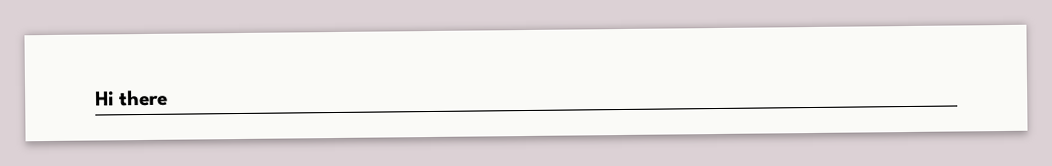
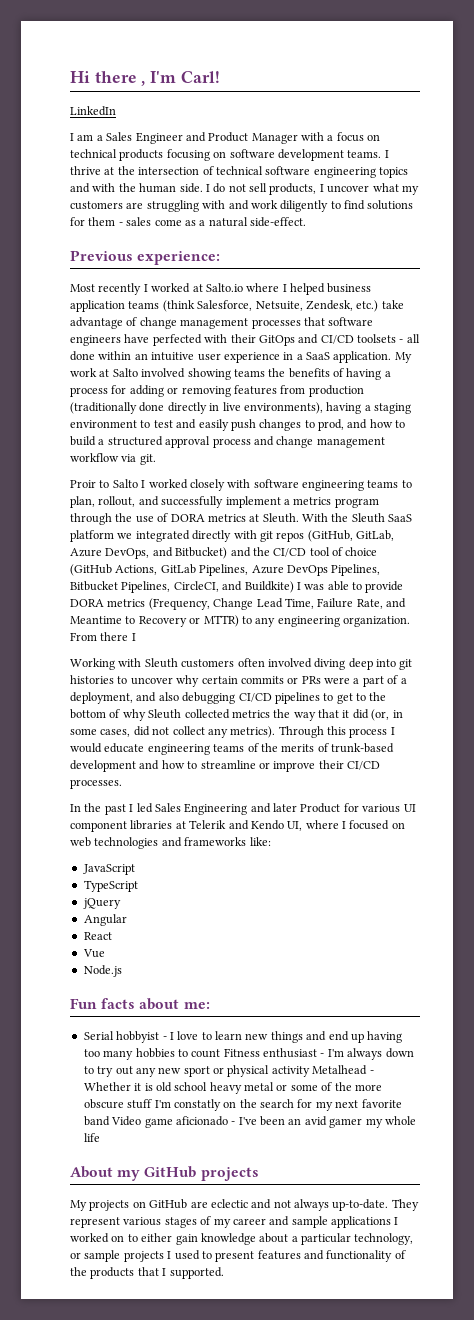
(168, 98) none -> [141,71,220,86] [70,106,116,116] [70,132,381,144] [70,149,389,161] [70,166,408,178] [70,183,419,195] [70,200,414,212] [70,217,306,227] [70,250,221,265] [70,283,372,295] [70,300,404,312] [70,317,374,329] [70,334,420,346] [70,351,412,363] [70,368,391,380] [70,385,364,397] [70,402,411,414] [70,419,406,431] [70,436,385,448] [70,453,156,465] [70,479,412,491] [70,496,379,508] [70,513,413,525] [70,530,394,542] [70,547,378,559] [70,564,381,576] [70,581,404,593] [70,598,406,610] [70,615,410,627] [70,632,136,641] [70,658,413,670] [70,675,407,687] [70,692,387,704] [70,709,403,721] [70,726,395,738] [70,743,394,755] [70,760,380,772] [70,779,122,789] [70,803,416,815] [70,820,405,832] [70,837,271,849] [82,864,135,875] [83,880,138,892] [82,898,121,909] [83,914,127,926] [83,932,112,940] [82,949,105,958] [83,965,122,977] [70,998,210,1010] [83,1031,403,1043] [83,1048,414,1060] [83,1065,374,1077] [83,1082,382,1094] [83,1099,402,1111] [83,1116,416,1128] [83,1133,100,1142] [70,1166,259,1181] [70,1199,419,1211] [70,1216,399,1228] [70,1233,414,1245] [70,1250,406,1262] [70,1267,224,1279] , I'm Carl! // LinkedIn // I am a Sales Engineer and Product Manager with a focus on technical products focusing on software development teams. I thrive at the intersection of technical software engineering topics and with the human side. I do not sell products, I uncover what my customers are struggling with and work diligently to find solutions for them - sales come as a natural side-effect. // Previous experience: // Most recently I worked at Salto.io where I helped business application teams (think Salesforce, Netsuite, Zendesk, etc.) take advantage of change management processes that software engineers have perfected with their GitOps and CI/CD toolsets - all done within an intuitive user experience in a SaaS application. My work at Salto involved showing teams the benefits of having a process for adding or removing features from production (traditionally done directly in live environments), having a staging environment to test and easily push changes to prod, and how to build a structured approval process and change management workflow via git. // Proir to Salto I worked closely with software engineering teams to plan, rollout, and successfully implement a metrics program through the use of DORA metrics at Sleuth. With the Sleuth SaaS platform we integrated directly with git repos (GitHub, GitLab, Azure DevOps, and Bitbucket) and the CI/CD tool of choice (GitHub Actions, GitLab Pipelines, Azure DevOps Pipelines, Bitbucket Pipelines, CircleCI, and Buildkite) I was able to provide DORA metrics (Frequency, Change Lead Time, Failure Rate, and Meantime to Recovery or MTTR) to any engineering organization. From there I // Working with Sleuth customers often involved diving deep into git histories to uncover why certain commits or PRs were a part of a deployment, and also debugging CI/CD pipelines to get to the bottom of why Sleuth collected metrics the way that it did (or, in some cases, did not collect any metrics). Through this process I would educate engineering teams of the merits of trunk-based development and how to streamline or improve their CI/CD processes. // In the past I led Sales Engineering and later Product for various UI component libraries at Telerik and Kendo UI, where I focused on web technologies and frameworks like: // JavaScript // TypeScript // jQuery // Angular // React // Vue // Node.js // Fun facts about me: // Serial hobbyist - I love to learn new things and end up having too many hobbies to count Fitness enthusiast - I'm always down to try out any new sport or physical activity Metalhead - Whether it is old school heavy metal or some of the more obscure stuff I'm constatly on the search for my next favorite band Video game aficionado - I've been an avid gamer my whole life // About my GitHub projects // My projects on GitHub are eclectic and not always up-to-date. They represent various stages of my career and sample applications I worked on to either gain knowledge about a particular technology, or sample projects I used to present features and functionality of the products that I supported.

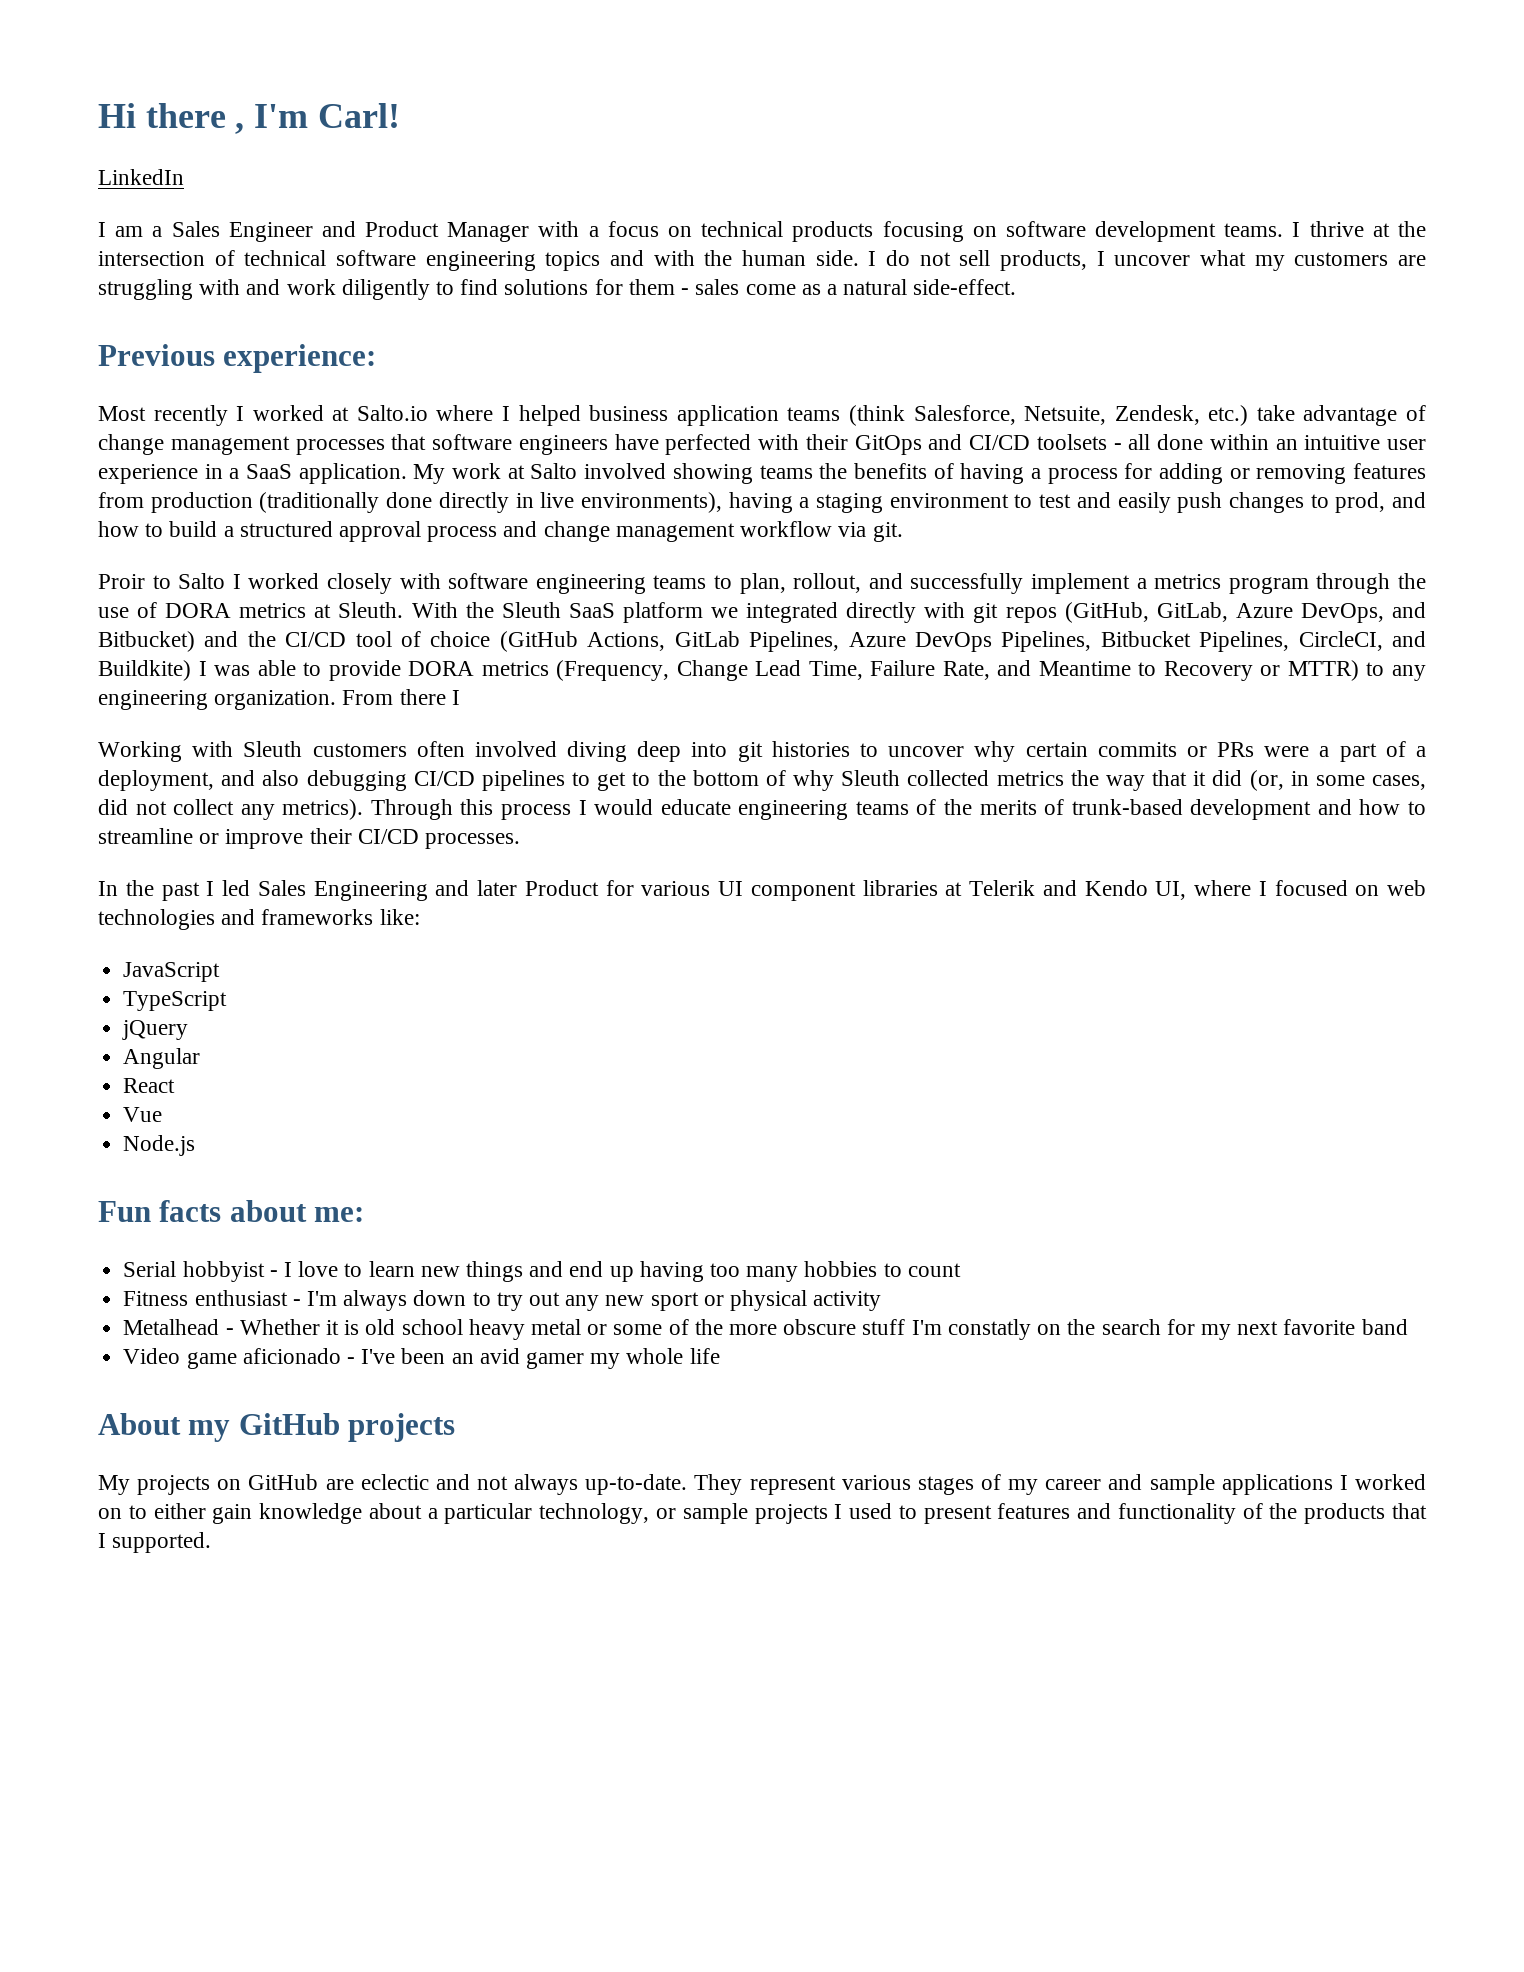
(221, 1053) none -> (961, 1270) //
(310, 1071) none -> (882, 1301) //
(110, 1121) none -> (1408, 1327) //

